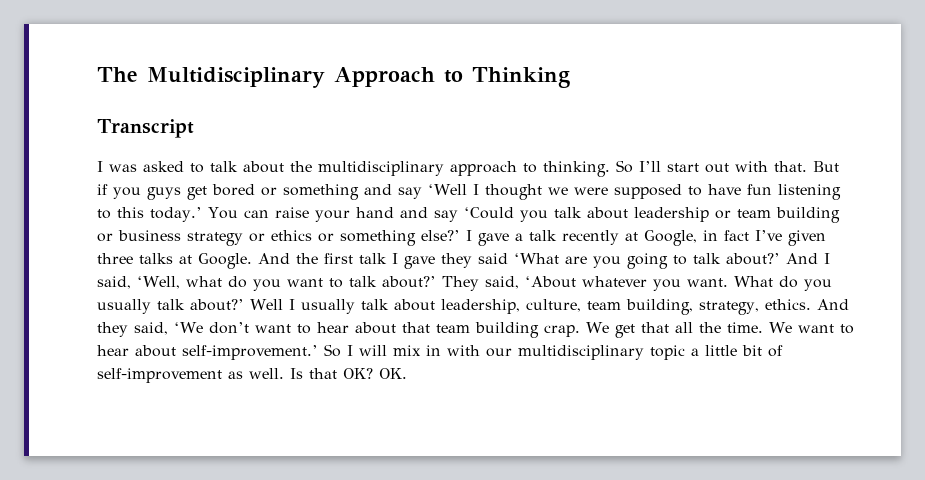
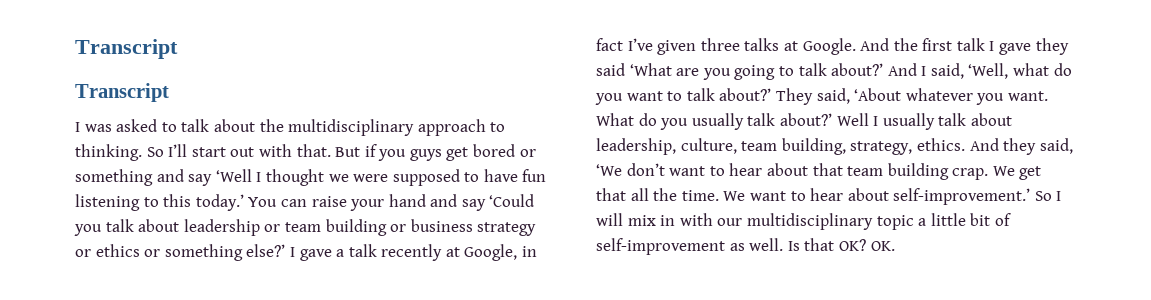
[97,67,570,88] The Multidisciplinary Approach to Thinking -> [75,39,178,59] Transcript

